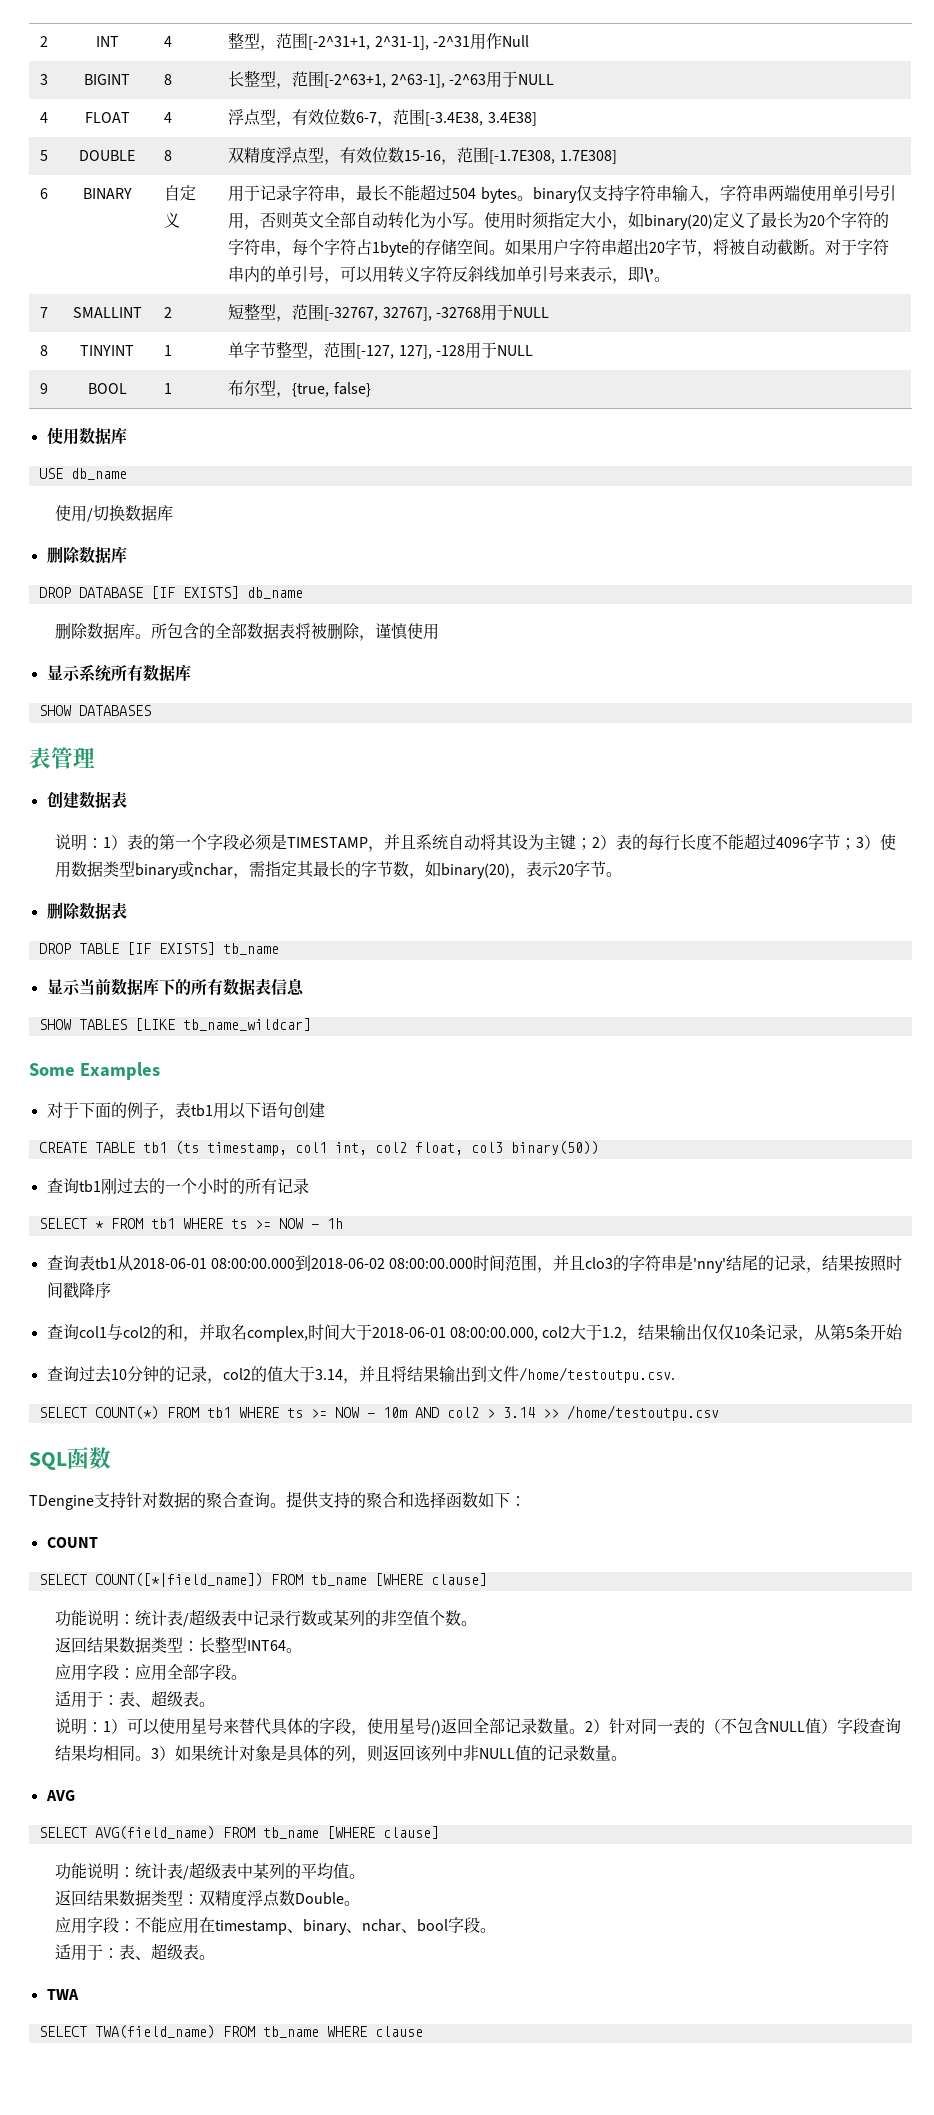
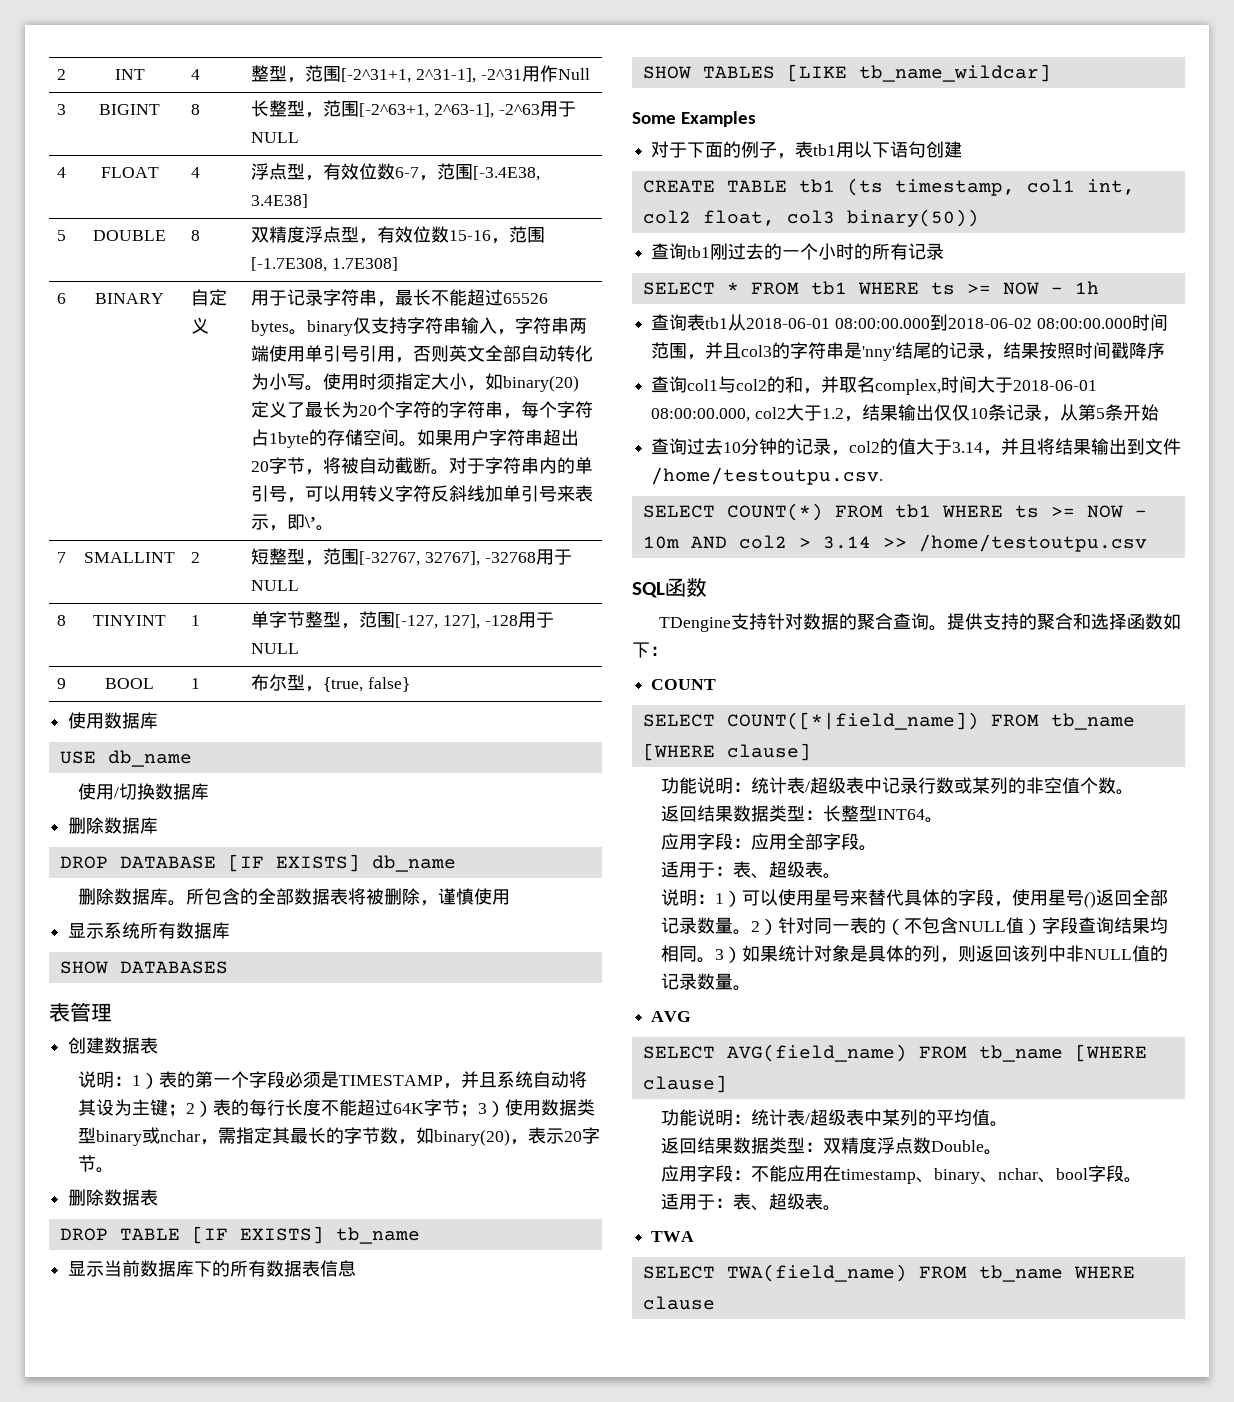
[452,188,477,199] 504 -> [503,293,549,304] 65526
[776,837,809,848] 4096 -> [392,1103,424,1114] 64K
[585,1257,614,1269] clo3 -> [741,345,773,357] col3

